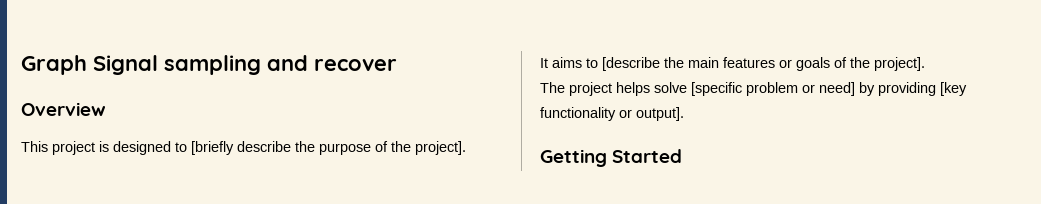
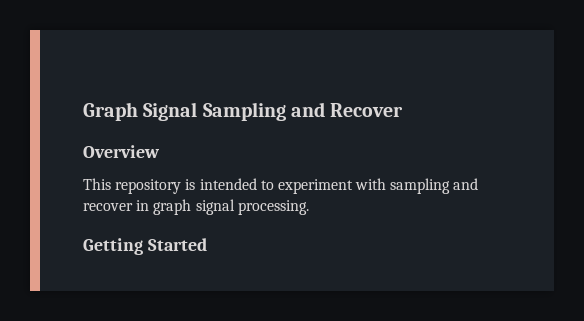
[164,55,397,75] sampling and recover -> [202,102,404,121] Sampling and Recover
[52,141,466,155] [540,57,925,71] [540,82,967,96] [540,107,684,121] project is designed to [briefly describe the purpose of the project]. // It aims to [describe the main features or goals of the project]. // The project helps solve [specific problem or need] by providing [key functionality or output]. -> [115,178,479,194] [83,199,309,215] repository is intended to experiment with sampling and recover in graph signal processing.

